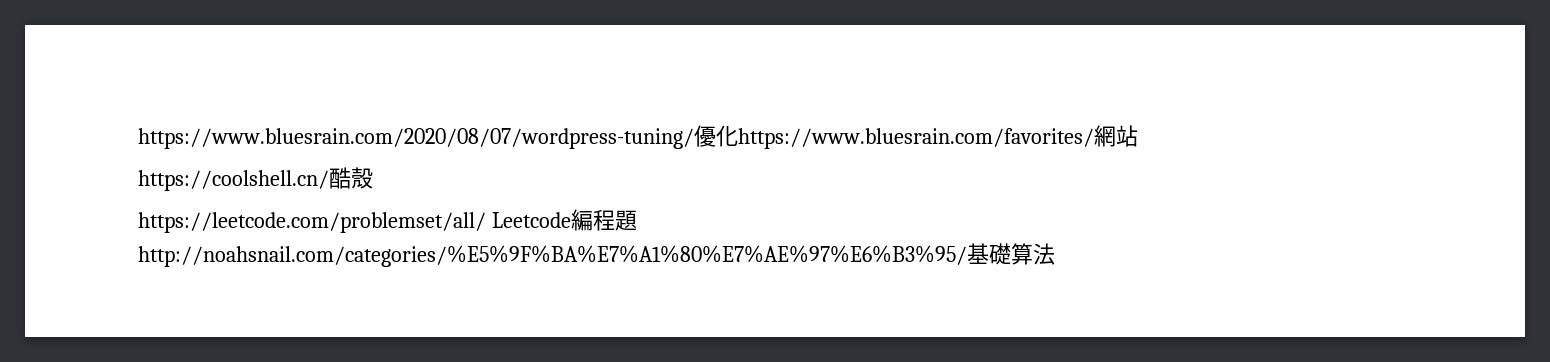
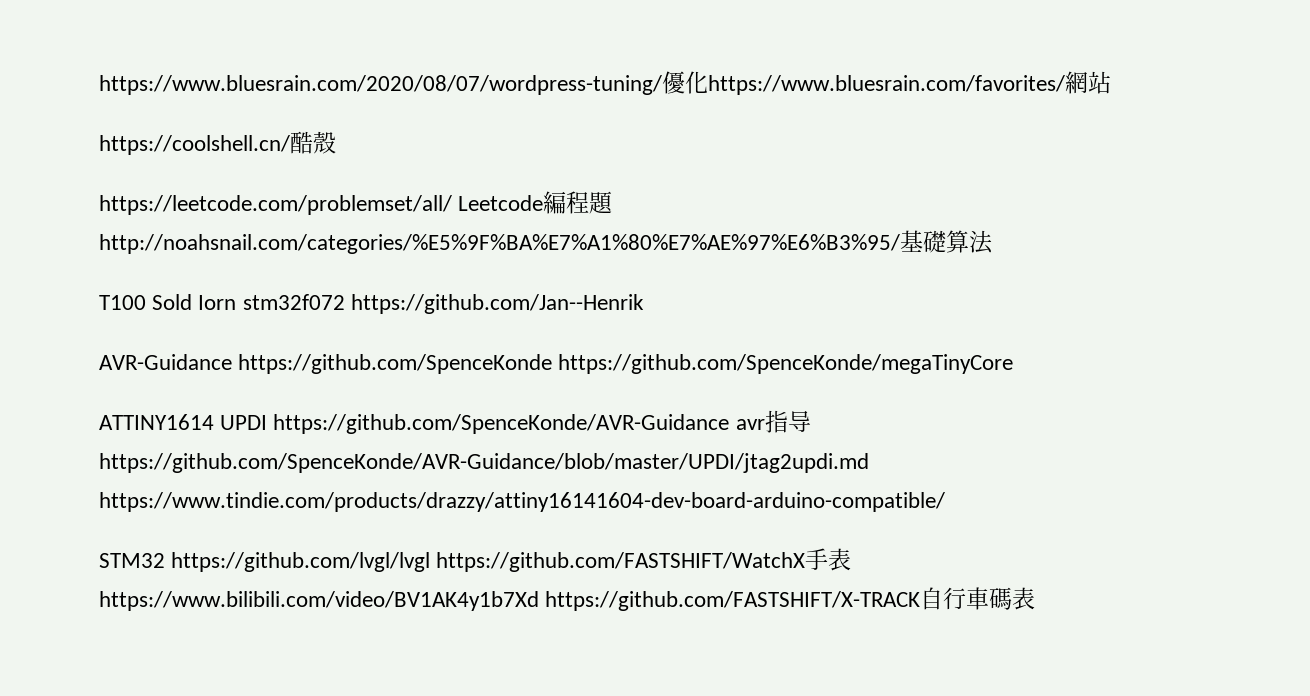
(1055, 254) none -> [99,294,644,314] [99,354,1014,374] [99,410,811,434] [99,453,869,473] [99,492,945,512] [99,548,852,572] [99,587,1036,611] // T100 Sold Iorn stm32f072 https://github.com/Jan--Henrik // AVR-Guidance https://github.com/SpenceKonde https://github.com/SpenceKonde/megaTinyCore // ATTINY1614 UPDI https://github.com/SpenceKonde/AVR-Guidance avr指导https://github.com/SpenceKonde/AVR-Guidance/blob/master/UPDI/jtag2updi.md https://www.tindie.com/products/drazzy/attiny16141604-dev-board-arduino-compatible/ // STM32 https://github.com/lvgl/lvgl https://github.com/FASTSHIFT/WatchX手表https://www.bilibili.com/video/BV1AK4y1b7Xd https://github.com/FASTSHIFT/X-TRACK自行車碼表

